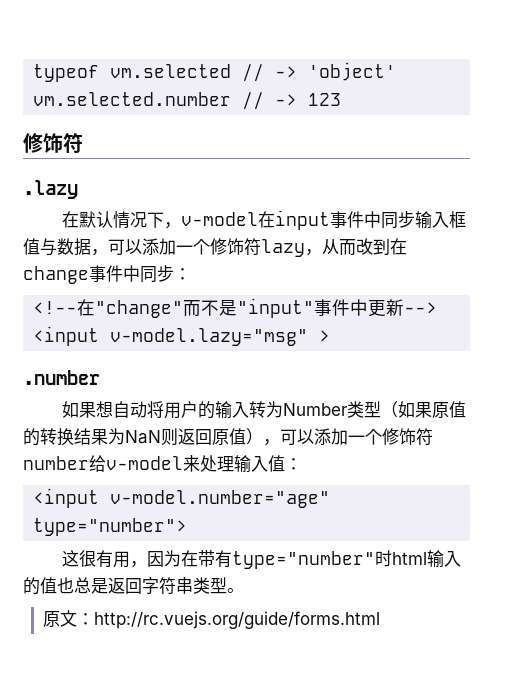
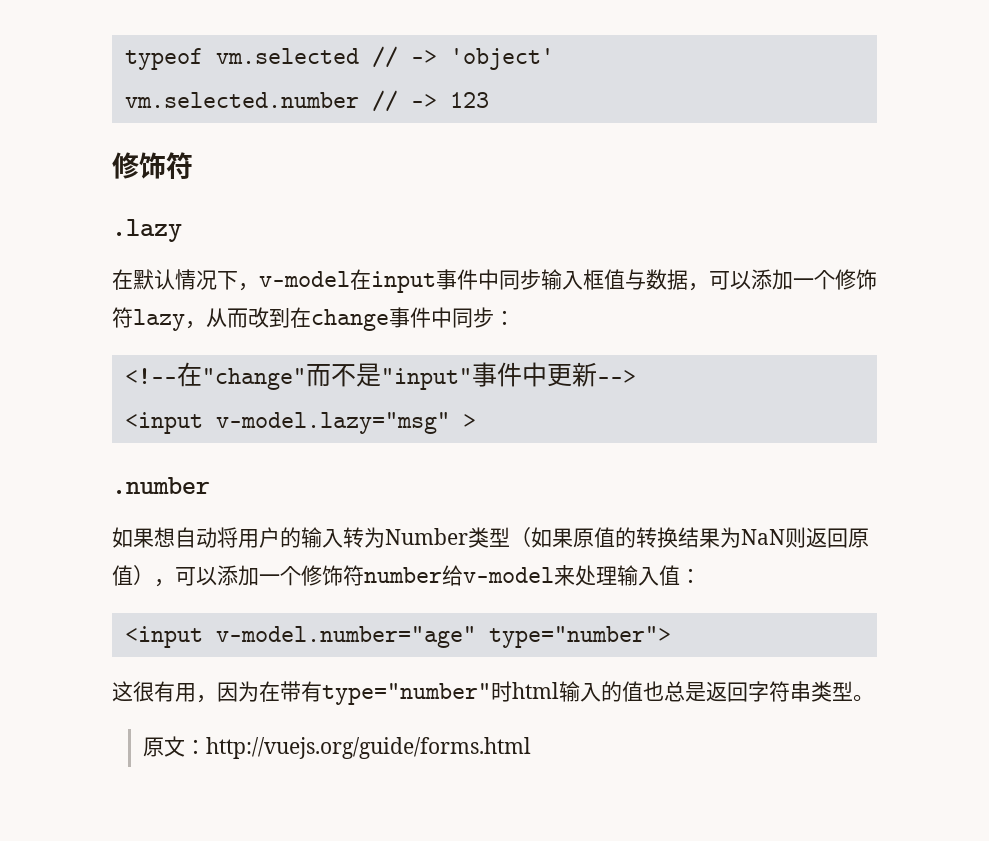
[93,611,380,629] http://rc.vuejs.org/guide/forms.html -> [205,737,531,759] http://vuejs.org/guide/forms.html

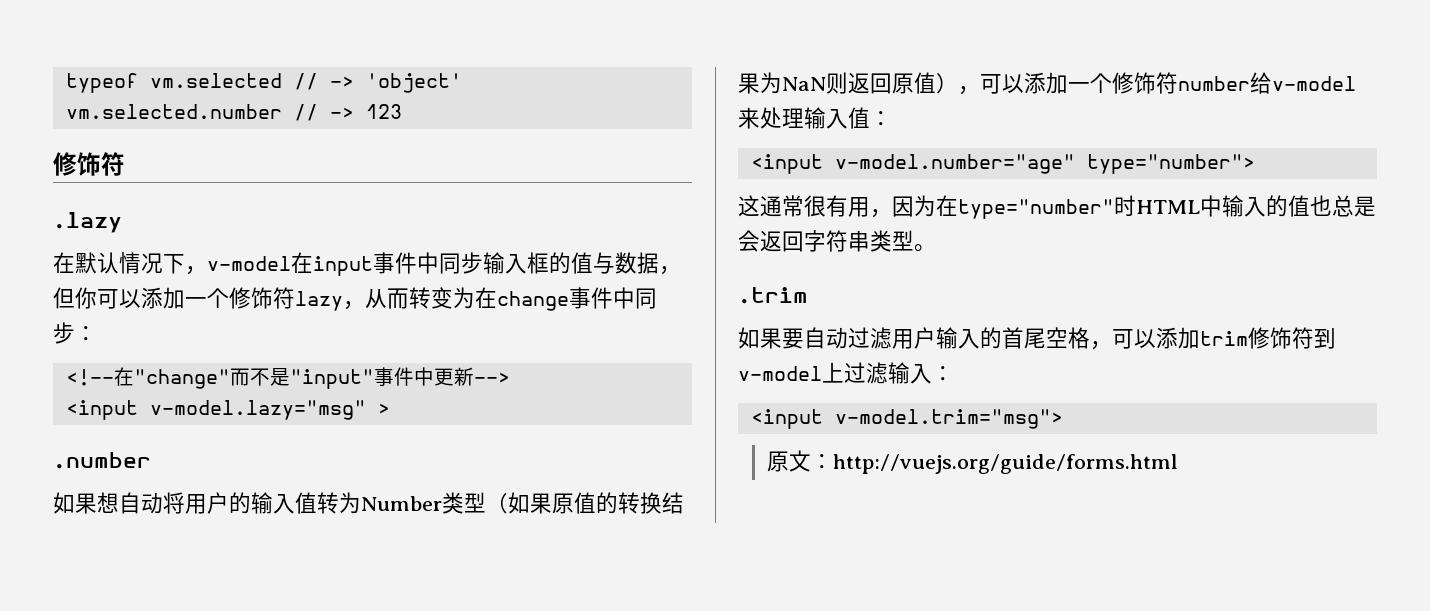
(604, 279) none -> [549,252,571,274] 的
(709, 287) none -> [53,287,97,309] 但你
[248,307,290,328] 改到 -> [409,287,475,309] 转变为
(343, 538) none -> [295,492,317,514] 值
(133, 691) none -> [760,195,804,217] 通常
[280,681,559,705] 带有type="number"时html -> [958,195,1222,219] type="number"时HTML中
(706, 692) none -> [738,230,760,252] 会
(874, 698) none -> [738,287,808,304] [738,327,1336,350] [738,362,954,384] [750,409,1063,429] // .trim // 如果要自动过滤用户输入的首尾空格，可以添加trim修饰符到v-model上过滤输入： // <input v-model.trim="msg">

